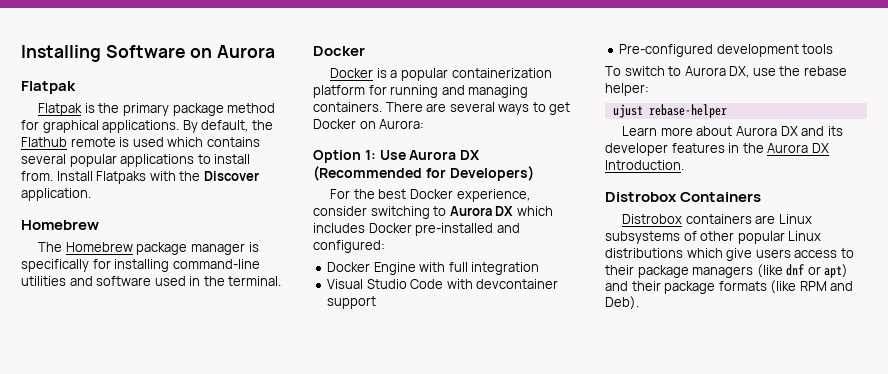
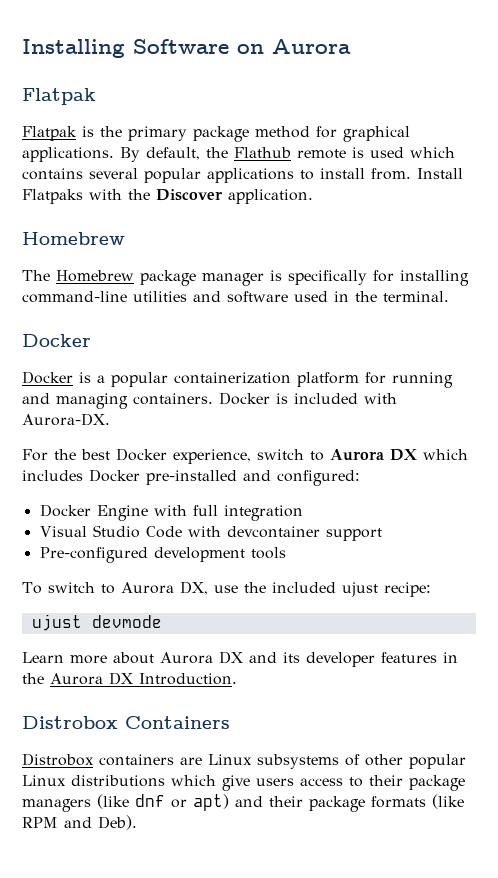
[385,102,571,115] [313,119,425,129] [313,150,481,163] [313,166,534,181] There are several ways to get Docker on Aurora: // Option 1: Use Aurora DX (Recommended for Developers) -> [219,392,397,405] [22,413,110,426] Docker is included with Aurora-DX.
[313,206,430,219] consider switching -> [257,449,304,460] switch
[803,66,847,76] [605,83,649,96] [612,104,727,118] rebase helper: // ujust rebase-helper -> [271,582,431,597] [31,614,162,631] included ujust recipe: // ujust devmode

